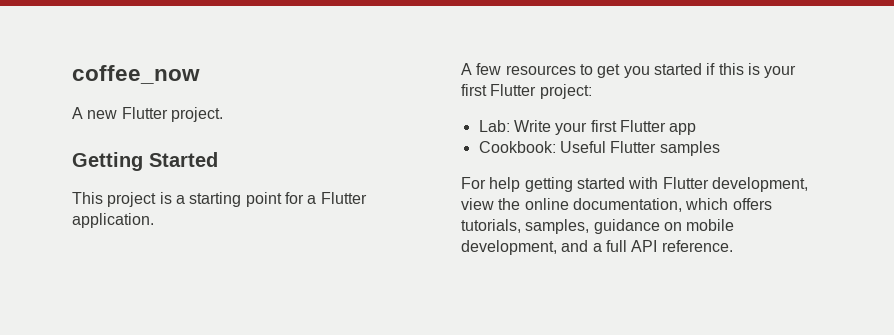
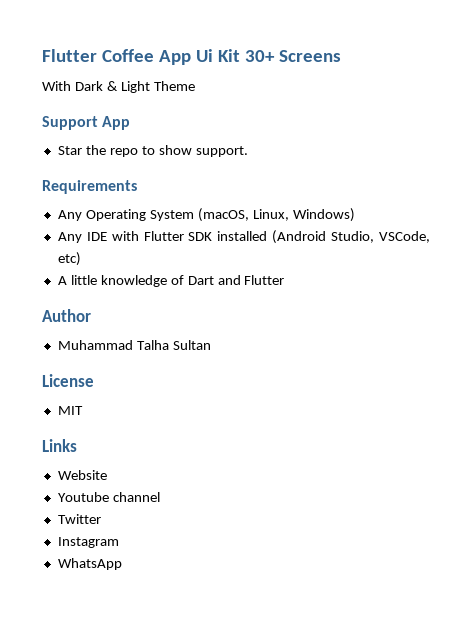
[72,65,200,84] [72,107,223,122] [72,152,218,171] [72,192,367,207] [72,213,154,228] [461,63,797,78] [461,84,592,99] [478,120,697,135] [478,141,720,156] [461,177,808,192] [461,198,772,212] [461,219,735,234] [461,240,733,255] coffee_now // A new Flutter project. // Getting Started // This project is a starting point for a Flutter application. // A few resources to get you started if this is your first Flutter project: // Lab: Write your first Flutter app // Cookbook: Useful Flutter samples // For help getting started with Flutter development, view the online documentation, which offers tutorials, samples, guidance on mobile development, and a full API reference. -> [42,49,341,65] [42,81,195,93] [42,116,131,130] [57,145,248,157] [42,180,137,194] [57,208,355,222] [57,230,431,244] [57,252,81,266] [57,275,285,287] [42,309,91,322] [57,340,211,350] [42,374,94,387] [57,406,83,415] [42,439,77,452] [57,470,107,480] [57,492,160,502] [57,514,101,524] [57,537,119,548] [57,558,122,570] Flutter Coffee App Ui Kit 30+ Screens // With Dark & Light Theme // Support App // Star the repo to show support. // Requirements // Any Operating System (macOS, Linux, Windows) // Any IDE with Flutter SDK installed (Android Studio, VSCode, etc) // A little knowledge of Dart and Flutter // Author // Muhammad Talha Sultan // License // MIT // Links // Website // Youtube channel // Twitter // Instagram // WhatsApp

